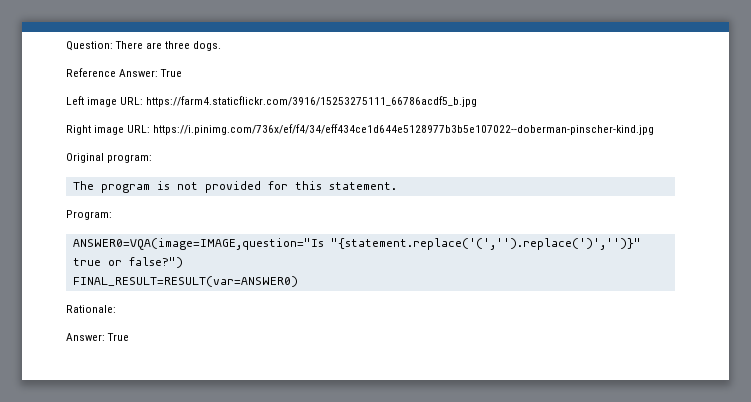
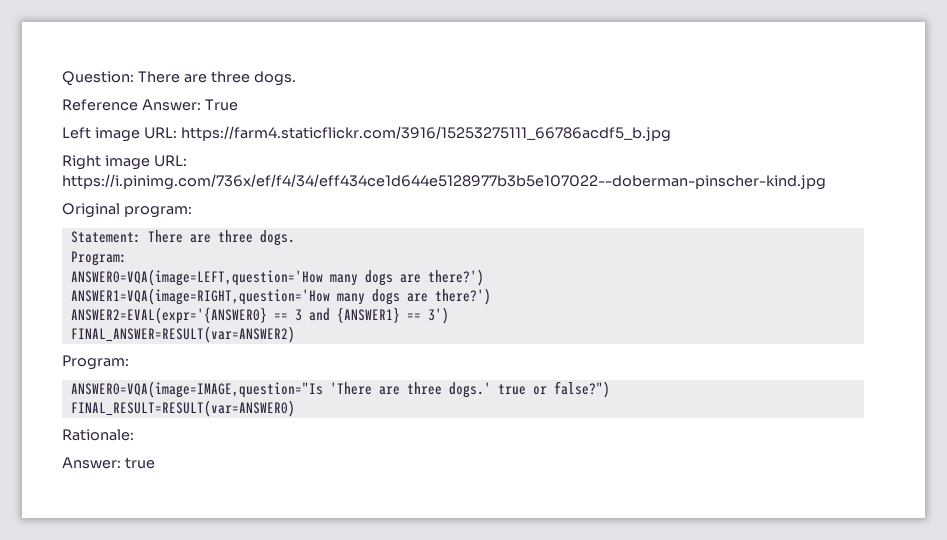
[72,181,397,193] [66,210,112,220] [72,238,641,250] The program is not provided for this statement. // Program: // ANSWER0=VQA(image=IMAGE,question="Is "{statement.replace('(','').replace(')','')}" -> [70,230,295,246] [70,251,127,266] [70,269,484,286] [70,288,491,305] [70,307,449,324] [70,326,295,343] [62,355,129,370] [70,381,491,398] Statement: There are three dogs. // Program: // ANSWER0=VQA(image=LEFT,question='How many dogs are there?') // ANSWER1=VQA(image=RIGHT,question='How many dogs are there?') // ANSWER2=EVAL(expr='{ANSWER0} == 3 and {ANSWER1} == 3') // FINAL_ANSWER=RESULT(var=ANSWER2) // Program: // ANSWER0=VQA(image=IMAGE,question="Is 'There are three dogs.'
[107,333,130,341] True -> [124,457,155,469] true

